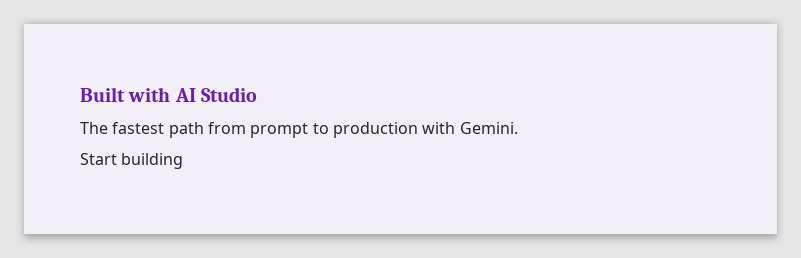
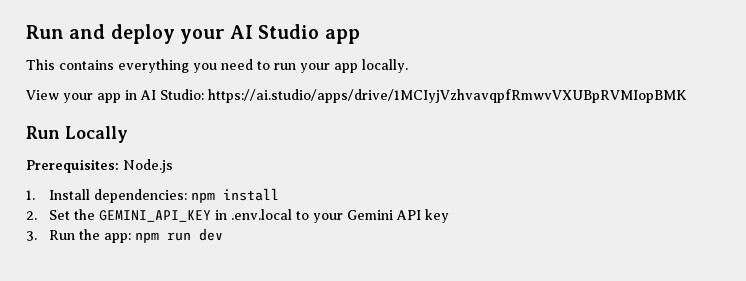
[80,87,257,102] [80,122,518,138] [80,153,184,169] Built with AI Studio // The fastest path from prompt to production with Gemini. // Start building -> [26,24,360,44] [26,59,408,73] [26,89,687,103] [26,126,128,143] [26,159,173,173] [26,188,280,203] [26,209,450,223] [26,228,224,243] Run and deploy your AI Studio app // This contains everything you need to run your app locally. // View your app in AI Studio: https://ai.studio/apps/drive/1MCIyjVzhvavqpfRmwvVXUBpRVMIopBMK // Run Locally // Prerequisites: Node.js // 1. Install dependencies: npm install // 2. Set the GEMINI_API_KEY in .env.local to your Gemini API key // 3. Run the app: npm run dev

